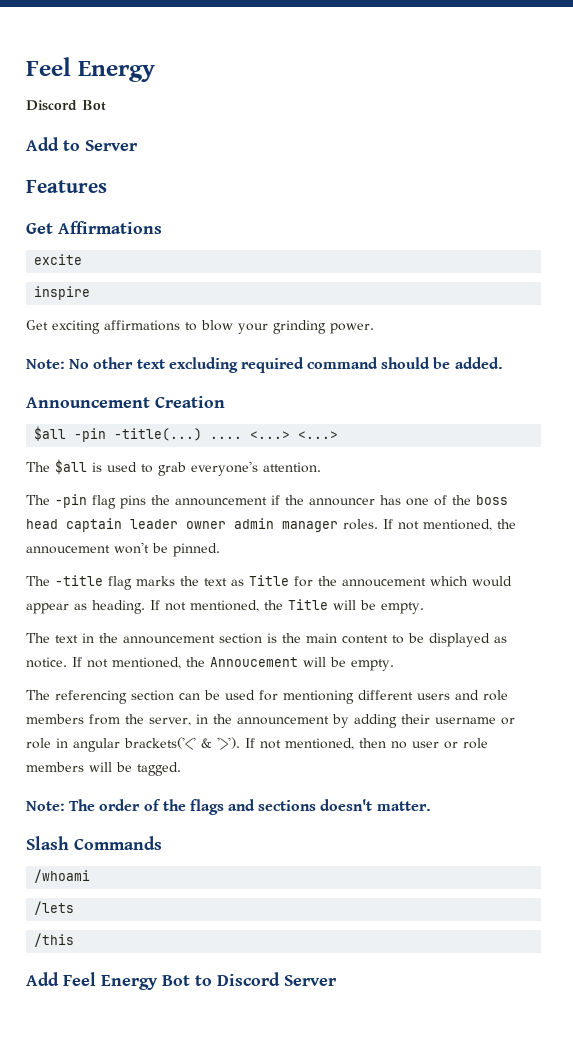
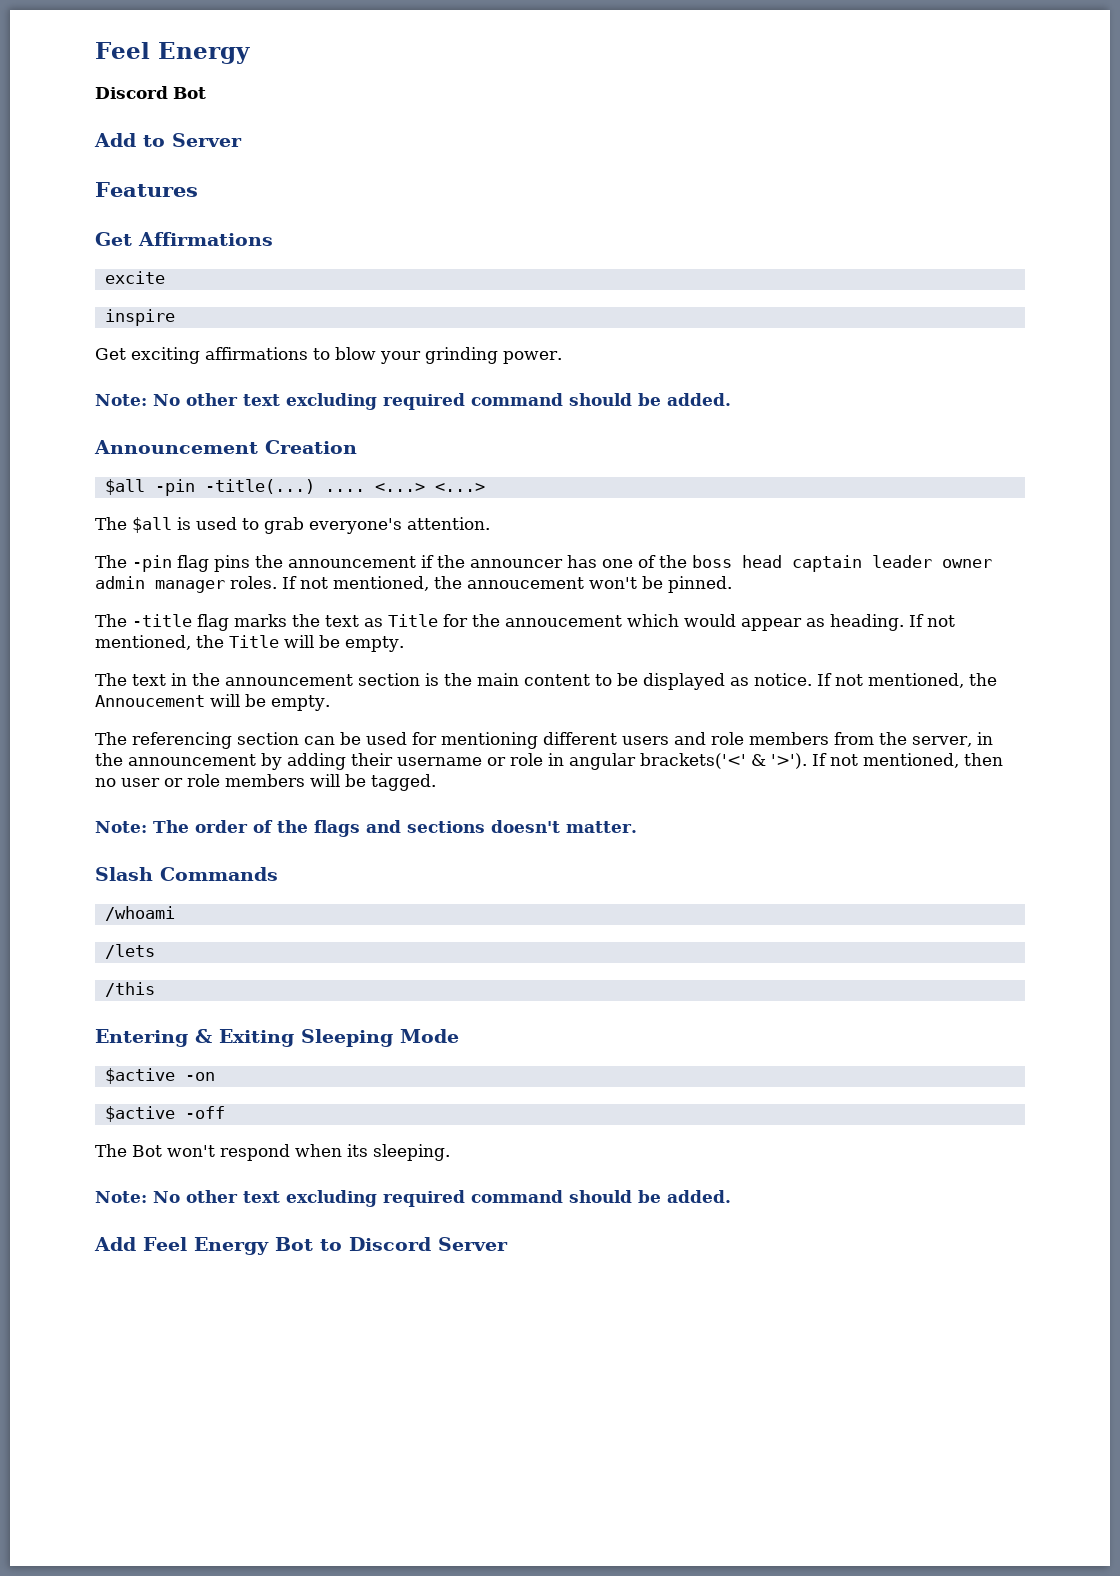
(75, 940) none -> [95,1029,459,1047] [104,1068,215,1084] [104,1106,225,1122] [95,1144,450,1161] [95,1190,731,1207] // Entering & Exiting Sleeping Mode // $active -on // $active -off // The Bot won't respond when its sleeping. // Note: No other text excluding required command should be added.

